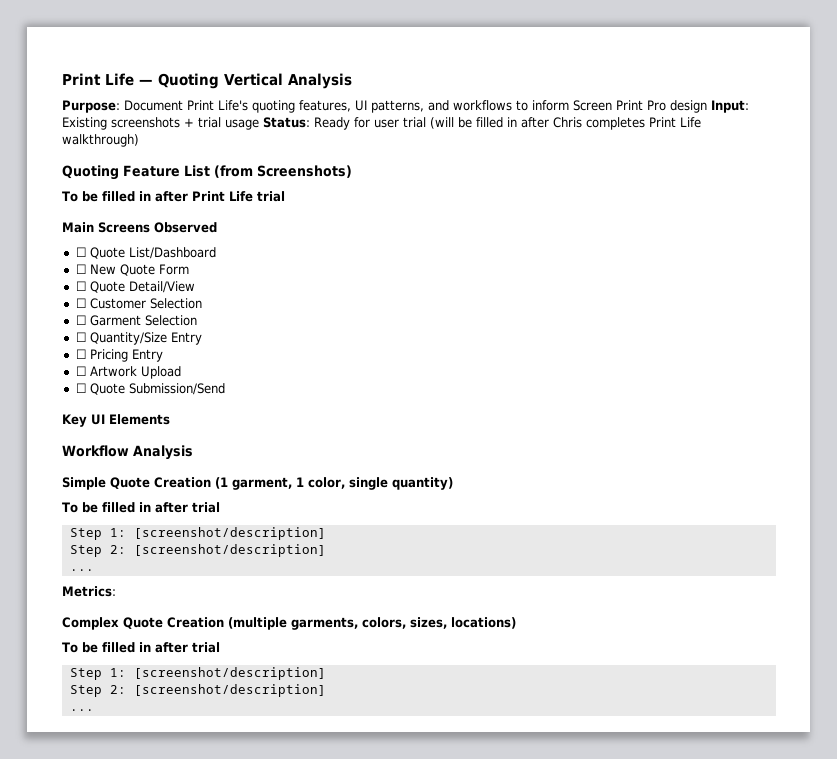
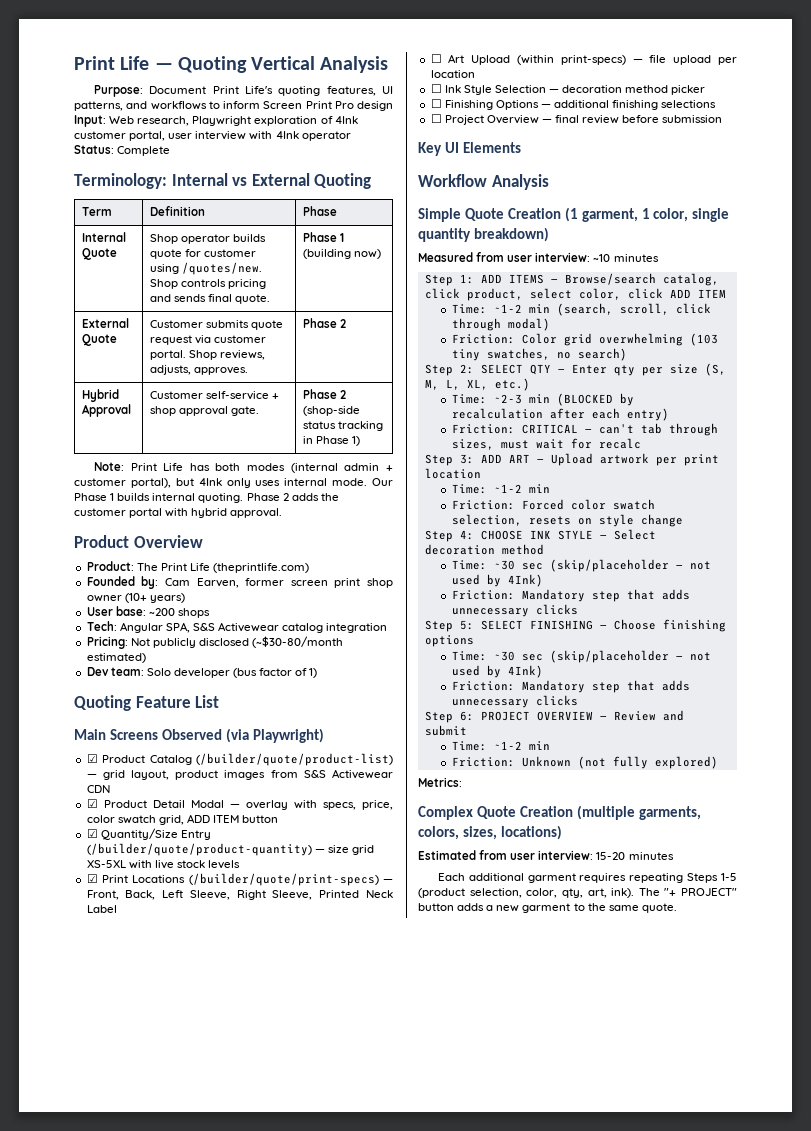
[62,117,701,130] [62,134,139,147] [62,165,352,180] [62,191,285,202] [62,222,217,233] [75,247,216,259] [75,264,189,276] [75,281,195,293] [75,298,202,309] [75,315,197,326] [75,332,202,345] [75,349,163,362] [75,366,181,379] [75,383,225,395] Existing screenshots + trial usage Status: Ready for user trial (will be filled in after Chris completes Print Life walkthrough) // Quoting Feature List (from Screenshots) // To be filled in after Print Life trial // Main Screens Observed // ☐ Quote List/Dashboard // ☐ New Quote Form // ☐ Quote Detail/View // ☐ Customer Selection // ☐ Garment Selection // ☐ Quantity/Size Entry // ☐ Pricing Entry // ☐ Artwork Upload // ☐ Quote Submission/Send -> [109,116,358,126] [74,131,351,141] [74,145,171,156] [74,173,372,189] [81,207,112,216] [149,206,205,216] [302,206,337,216] [81,232,126,242] [81,248,117,260] [149,234,267,244] [149,249,257,259] [149,262,263,275] [149,279,267,289] [149,294,271,304] [302,232,345,242] [302,249,382,259] [81,318,129,328] [81,334,117,346] [149,320,284,330] [149,335,267,345] [149,350,266,360] [149,365,249,375] [302,318,347,328] [81,389,119,402] [81,404,131,417] [149,391,280,400] [149,406,260,416] [302,389,347,399] [302,406,360,416] [302,421,384,431] [302,436,361,446] [93,462,393,473] [74,478,393,488] [74,493,339,503] [74,508,283,518] [74,535,203,548] [86,561,310,573] [86,576,393,589] [86,593,185,603] [86,606,210,618] [86,621,388,633] [86,636,344,649] [86,653,146,663] [86,667,318,678] [74,695,220,711] [74,728,324,743] [86,753,393,766] [86,769,393,780] [86,785,110,793] [86,799,393,810] [86,814,279,825] [86,828,211,840] [86,843,374,856] [86,860,241,869] [86,873,393,886] [86,890,393,900] [86,905,117,913] [430,54,737,65] [430,70,475,78] [430,84,706,95] [430,99,717,110] [430,114,723,125] Web research, Playwright exploration of 4Ink customer portal, user interview with 4Ink operator Status: Complete // Terminology: Internal vs External Quoting // Term | Definition | Phase // Internal Quote | Shop operator builds quote for customer using /quotes/new. Shop controls pricing and sends final quote. | Phase 1 (building now) // External Quote | Customer submits quote request via customer portal. Shop reviews, adjusts, approves. | Phase 2 // Hybrid Approval | Customer self-service + shop approval gate. | Phase 2 (shop-side status tracking in Phase 1) // Note: Print Life has both modes (internal admin + customer portal), but 4Ink only uses internal mode. Our Phase 1 builds internal quoting. Phase 2 adds the customer portal with hybrid approval. // Product Overview // Product: The Print Life (theprintlife.com) // Founded by: Cam Earven, former screen print shop owner (10+ years) // User base: ~200 shops // Tech: Angular SPA, S&S Activewear catalog integration // Pricing: Not publicly disclosed (~$30-80/month estimated) // Dev team: Solo developer (bus factor of 1) // Quoting Feature List // Main Screens Observed (via Playwright) // ☑ Product Catalog (/builder/quote/product-list) — grid layout, product images from S&S Activewear CDN // ☑ Product Detail Modal — overlay with specs, price, color swatch grid, ADD ITEM button // ☑ Quantity/Size Entry (/builder/quote/product-quantity) — size grid XS-5XL with live stock levels // ☑ Print Locations (/builder/quote/print-specs) — Front, Back, Left Sleeve, Right Sleeve, Printed Neck Label // ☐ Art Upload (within print-specs) — file upload per location // ☐ Ink Style Selection — decoration method picker // ☐ Finishing Options — additional finishing selections // ☐ Project Overview — final review before submission
[391,477,453,490] [62,502,220,513] [69,527,326,540] [69,544,326,557] [69,569,94,571] quantity) // To be filled in after trial // Step 1: [screenshot/description] // Step 2: [screenshot/description] // ... -> [418,227,549,242] [418,252,659,262] [424,273,719,286] [424,288,726,301] [451,303,711,316] [451,318,550,331] [451,333,718,346] [451,348,627,361] [424,363,726,376] [424,378,530,391] [451,393,634,406] [451,408,669,421] [451,423,718,436] [451,438,641,450] [424,453,719,466] [424,468,481,479] [451,484,550,494] [451,499,655,510] [451,514,683,527] [424,529,656,542] [424,544,544,555] [451,559,711,572] [451,574,543,587] [451,589,690,602] [451,604,578,617] [424,619,726,632] [424,635,474,647] [451,650,711,663] [451,665,543,678] [451,680,690,693] [451,695,578,708] [424,710,684,723] [424,725,467,736] [451,741,550,751] [451,756,718,769] quantity breakdown) // Measured from user interview: ~10 minutes // Step 1: ADD ITEMS — Browse/search catalog, click product, select color, click ADD ITEM // Time: ~1-2 min (search, scroll, click through modal) // Friction: Color grid overwhelming (103 tiny swatches, no search) // Step 2: SELECT QTY — Enter qty per size (S, M, L, XL, etc.) // Time: ~2-3 min (BLOCKED by recalculation after each entry) // Friction: CRITICAL — can't tab through sizes, must wait for recalc // Step 3: ADD ART — Upload artwork per print location // Time: ~1-2 min // Friction: Forced color swatch selection, resets on style change // Step 4: CHOOSE INK STYLE — Select decoration method // Time: ~30 sec (skip/placeholder — not used by 4Ink) // Friction: Mandatory step that adds unnecessary clicks // Step 5: SELECT FINISHING — Choose finishing options // Time: ~30 sec (skip/placeholder — not used by 4Ink) // Friction: Mandatory step that adds unnecessary clicks // Step 6: PROJECT OVERVIEW — Review and submit // Time: ~1-2 min // Friction: Unknown (not fully explored)
[62,642,220,653] [69,667,326,680] [69,684,326,697] [69,709,94,711] To be filled in after trial // Step 1: [screenshot/description] // Step 2: [screenshot/description] // ... -> [418,850,674,860] [437,873,737,883] [418,888,737,898] [418,903,677,913] Estimated from user interview: 15-20 minutes // Each additional garment requires repeating Steps 1-5 (product selection, color, qty, art, ink). The "+ PROJECT" button adds a new garment to the same quote.

